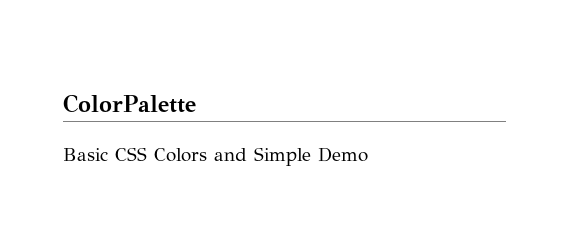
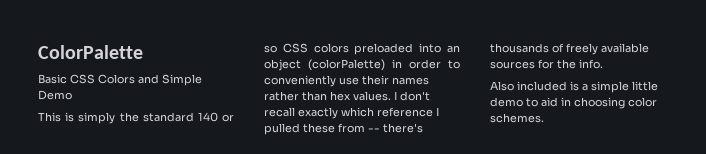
(368, 154) none -> [38,112,234,124] [264,43,460,55] [264,59,460,71] [264,75,429,87] [264,91,430,101] [264,107,439,119] [264,123,423,135] [490,43,649,55] [490,59,603,69] [490,81,658,93] [490,97,657,109] [490,113,544,123] // This is simply the standard 140 or so CSS colors preloaded into an object (colorPalette) in order to conveniently use their names rather than hex values. I don't recall exactly which reference I pulled these from -- there's thousands of freely available sources for the info. // Also included is a simple little demo to aid in choosing color schemes.

